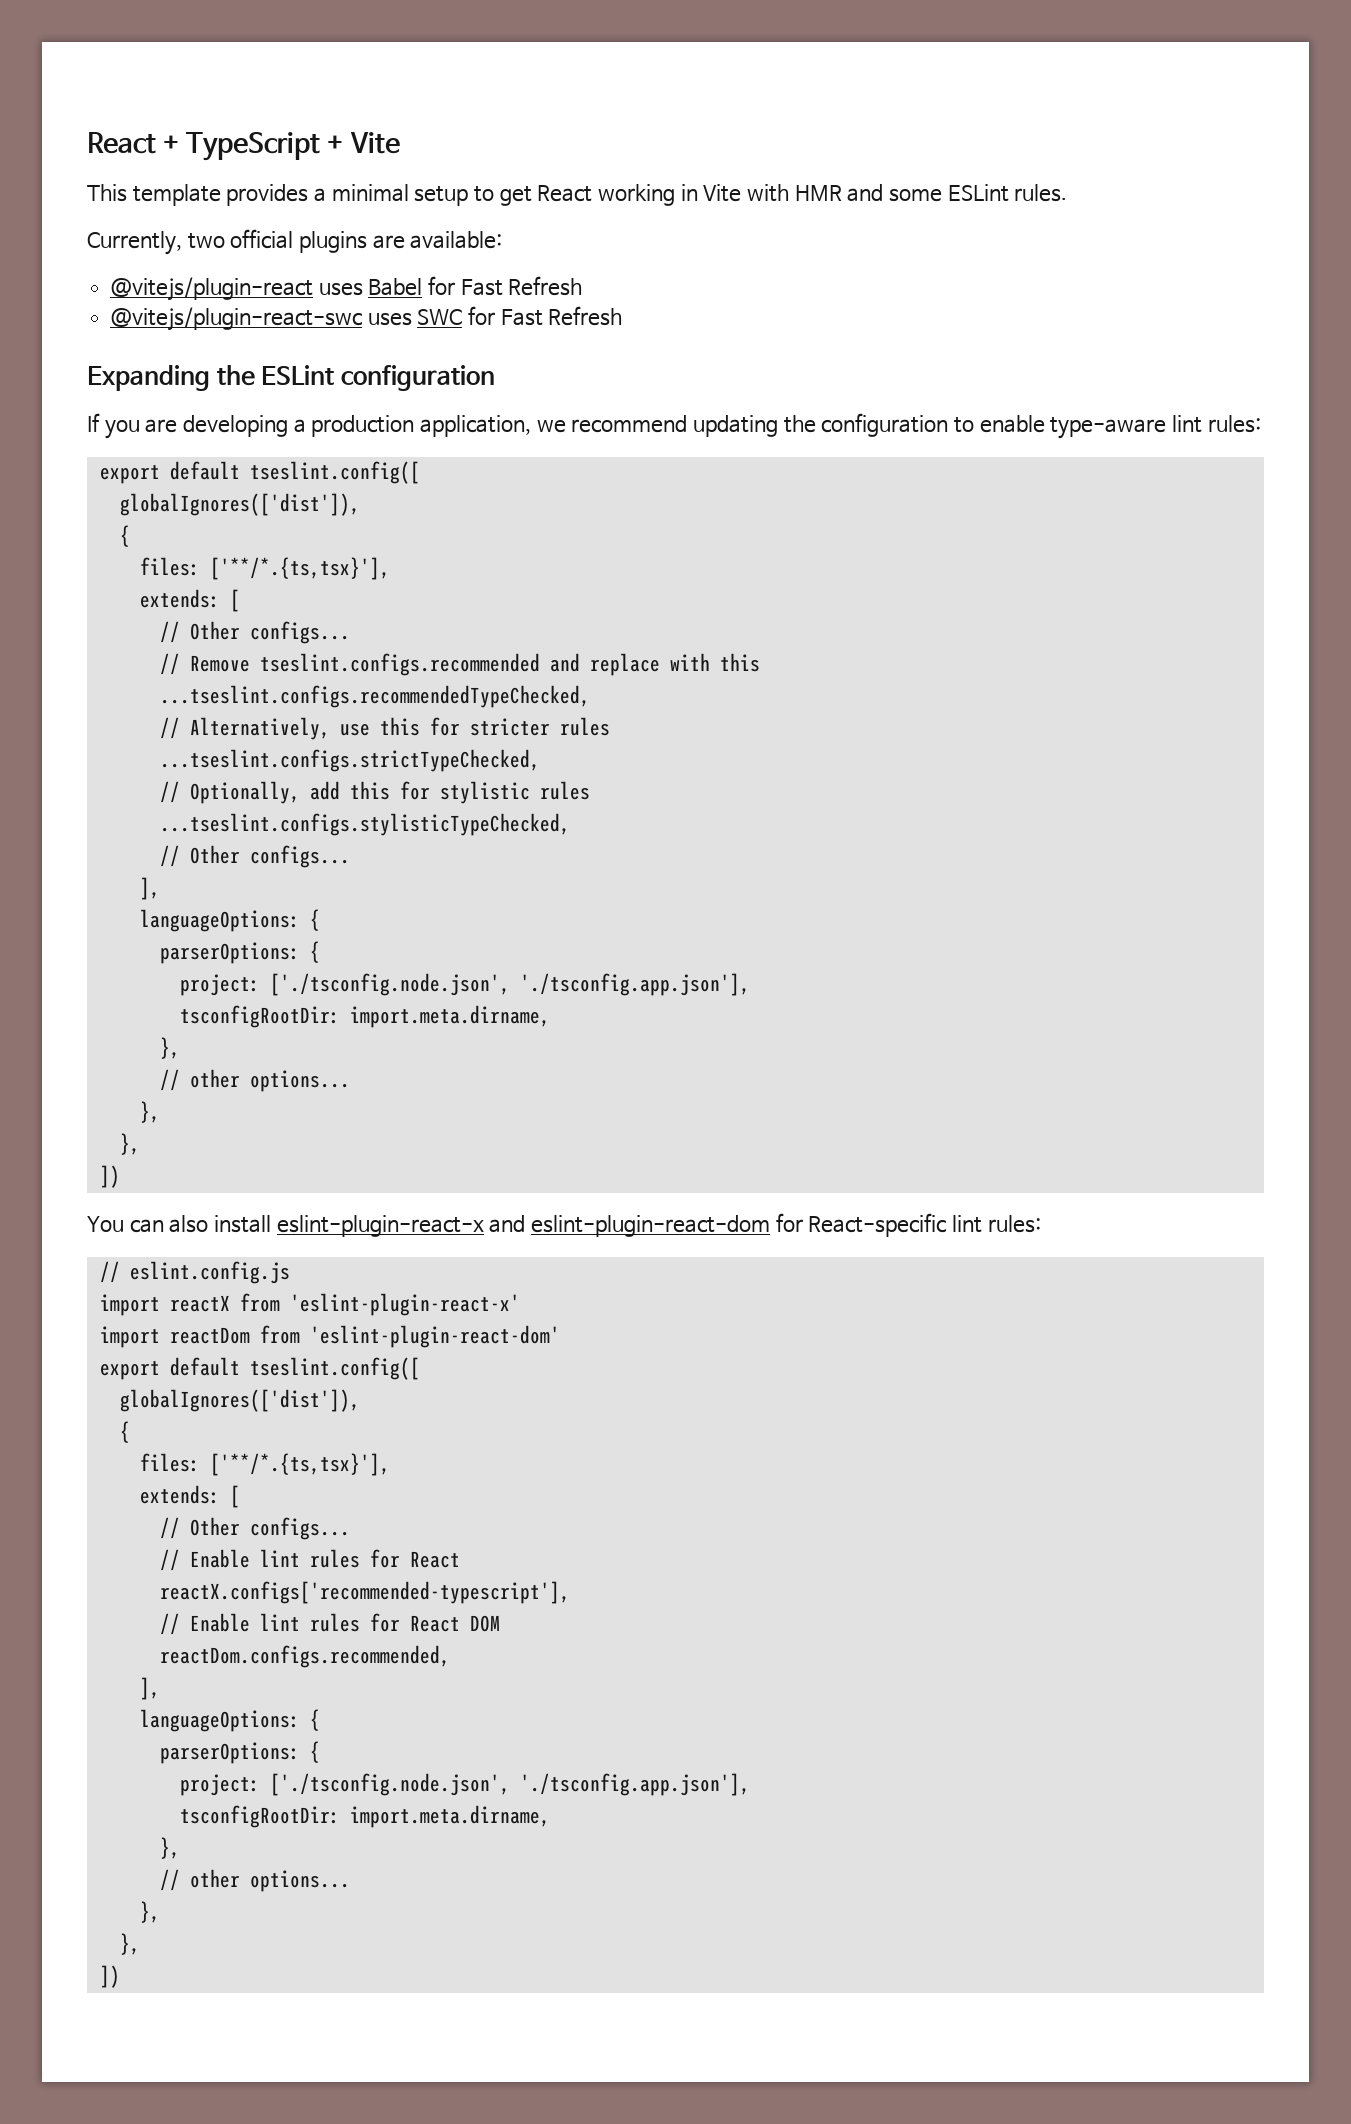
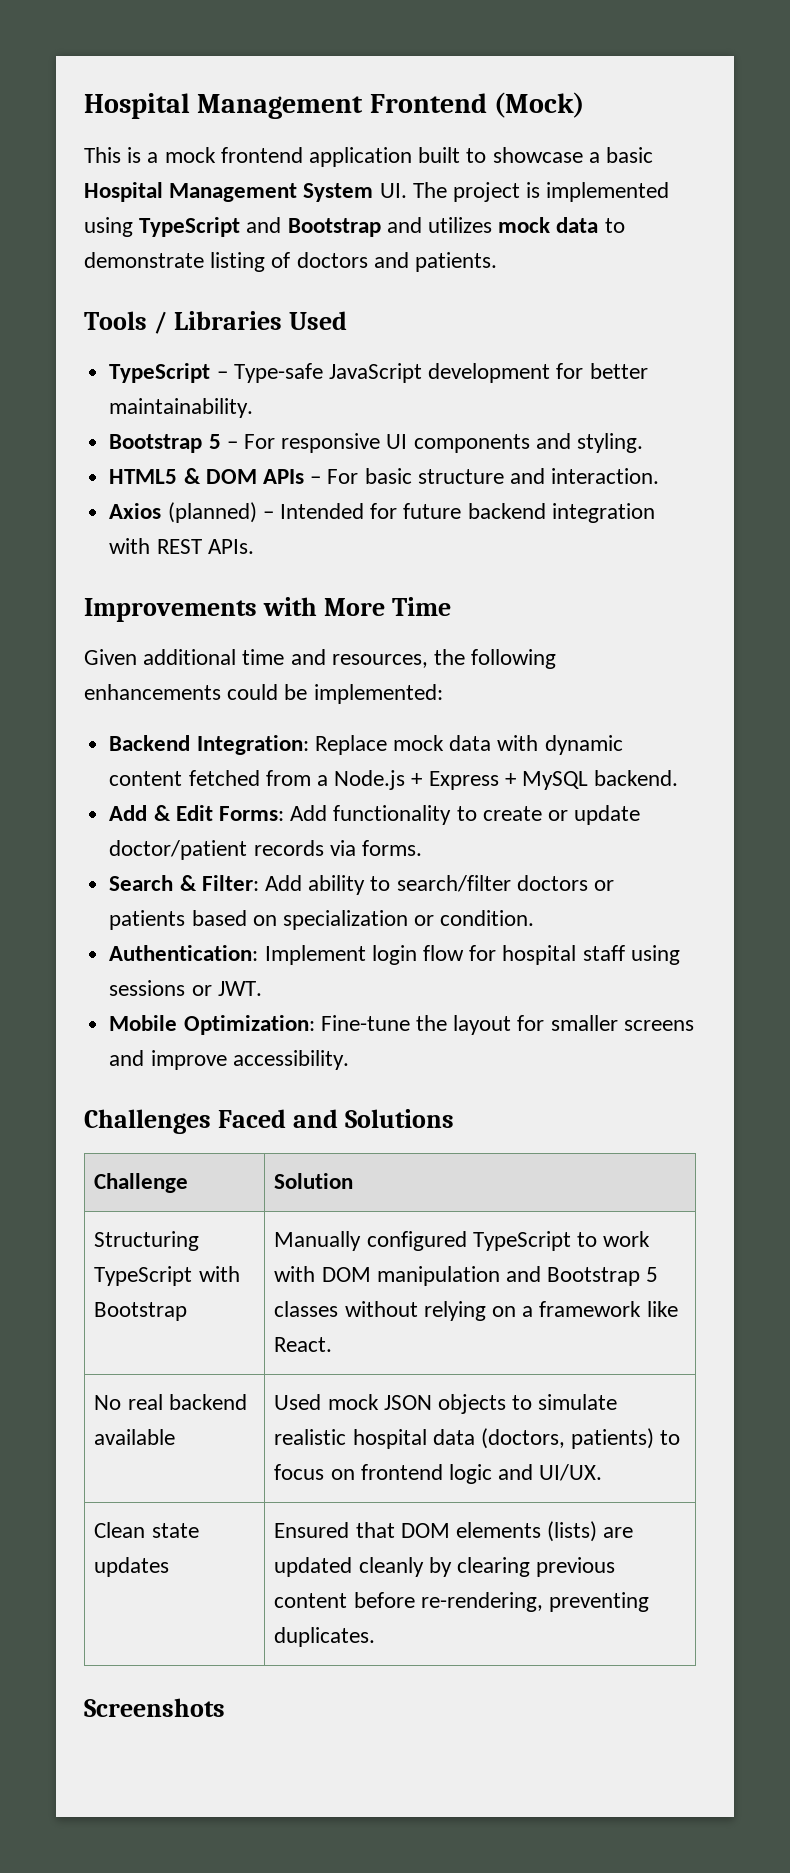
[87,132,400,161] [87,184,1068,206] [87,229,503,255] [110,276,583,301] [110,306,623,331] [87,365,495,391] [87,413,1261,439] [99,461,420,484] [119,493,360,516] [119,525,130,547] [139,557,390,580] [139,589,240,612] [159,621,350,644] [159,653,760,676] [159,685,590,708] [159,717,610,740] [159,749,540,772] [159,781,590,804] [159,813,570,836] [159,845,350,868] [139,877,160,900] [139,909,320,932] [159,941,320,964] [179,973,750,996] [179,1005,550,1028] [159,1037,180,1059] [159,1069,350,1092] [139,1101,160,1123] [119,1133,140,1155] [99,1165,120,1188] [87,1213,1041,1237] [99,1261,290,1284] [99,1293,520,1316] [99,1325,560,1348] [99,1357,420,1380] [119,1389,360,1412] [119,1421,130,1443] [139,1453,390,1476] [139,1485,240,1508] [159,1517,350,1540] [159,1549,460,1571] [159,1581,570,1604] [159,1613,500,1635] [159,1645,450,1668] [139,1677,160,1700] [139,1709,320,1732] [159,1741,320,1764] [179,1773,750,1796] [179,1805,550,1828] [159,1837,180,1859] [159,1869,350,1892] [139,1901,160,1923] [119,1933,140,1955] [99,1965,120,1988] React + TypeScript + Vite // This template provides a minimal setup to get React working in Vite with HMR and some ESLint rules. // Currently, two official plugins are available: // @vitejs/plugin-react uses Babel for Fast Refresh // @vitejs/plugin-react-swc uses SWC for Fast Refresh // Expanding the ESLint configuration // If you are developing a production application, we recommend updating the configuration to enable type-aware lint rules: // export default tseslint.config([ // globalIgnores(['dist']), // { // files: ['**/*.{ts,tsx}'], // extends: [ // // Other configs... // // Remove tseslint.configs.recommended and replace with this // ...tseslint.configs.recommendedTypeChecked, // // Alternatively, use this for stricter rules // ...tseslint.configs.strictTypeChecked, // // Optionally, add this for stylistic rules // ...tseslint.configs.stylisticTypeChecked, // // Other configs... // ], // languageOptions: { // parserOptions: { // project: ['./tsconfig.node.json', './tsconfig.app.json'], // tsconfigRootDir: import.meta.dirname, // }, // // other options... // }, // }, // ]) // You can also install eslint-plugin-react-x and eslint-plugin-react-dom for React-specific lint rules: // // eslint.config.js // import reactX from 'eslint-plugin-react-x' // import reactDom from 'eslint-plugin-react-dom' // export default tseslint.config([ // globalIgnores(['dist']), // { // files: ['**/*.{ts,tsx}'], // extends: [ // // Other configs... // // Enable lint rules for React // reactX.configs['recommended-typescript'], // // Enable lint rules for React DOM // reactDom.configs.recommended, // ], // languageOptions: { // parserOptions: { // project: ['./tsconfig.node.json', './tsconfig.app.json'], // tsconfigRootDir: import.meta.dirname, // }, // // other options... // }, // }, // ]) -> [84,92,585,119] [84,147,654,167] [84,182,670,202] [84,217,625,237] [84,252,498,272] [84,311,347,334] [109,363,648,383] [109,398,254,418] [109,433,643,453] [109,468,660,484] [109,502,655,523] [109,538,254,554] [84,597,451,622] [84,649,557,669] [84,684,443,704] [109,735,623,755] [109,770,679,790] [109,805,641,825] [109,840,422,860] [109,875,614,895] [109,910,535,930] [109,945,680,965] [109,980,262,996] [109,1015,694,1035] [109,1050,349,1070] [84,1109,454,1134] [94,1173,189,1193] [274,1173,354,1189] [94,1231,200,1251] [94,1266,240,1286] [94,1302,188,1321] [274,1231,651,1251] [274,1266,659,1286] [274,1301,678,1321] [274,1337,333,1352] [94,1394,247,1410] [94,1429,176,1445] [274,1394,618,1414] [274,1428,681,1449] [274,1464,603,1484] [94,1522,199,1538] [94,1557,170,1577] [274,1521,634,1542] [274,1557,616,1577] [274,1592,650,1612] [274,1627,376,1647] [84,1698,225,1717] Hospital Management Frontend (Mock) // This is a mock frontend application built to showcase a basic Hospital Management System UI. The project is implemented using TypeScript and Bootstrap and utilizes mock data to demonstrate listing of doctors and patients. // Tools / Libraries Used // TypeScript – Type-safe JavaScript development for better maintainability. // Bootstrap 5 – For responsive UI components and styling. // HTML5 & DOM APIs – For basic structure and interaction. // Axios (planned) – Intended for future backend integration with REST APIs. // Improvements with More Time // Given additional time and resources, the following enhancements could be implemented: // Backend Integration: Replace mock data with dynamic content fetched from a Node.js + Express + MySQL backend. // Add & Edit Forms: Add functionality to create or update doctor/patient records via forms. // Search & Filter: Add ability to search/filter doctors or patients based on specialization or condition. // Authentication: Implement login flow for hospital staff using sessions or JWT. // Mobile Optimization: Fine-tune the layout for smaller screens and improve accessibility. // Challenges Faced and Solutions // Challenge | Solution // Structuring TypeScript with Bootstrap | Manually configured TypeScript to work with DOM manipulation and Bootstrap 5 classes without relying on a framework like React. // No real backend available | Used mock JSON objects to simulate realistic hospital data (doctors, patients) to focus on frontend logic and UI/UX. // Clean state updates | Ensured that DOM elements (lists) are updated cleanly by clearing previous content before re-rendering, preventing duplicates. // Screenshots

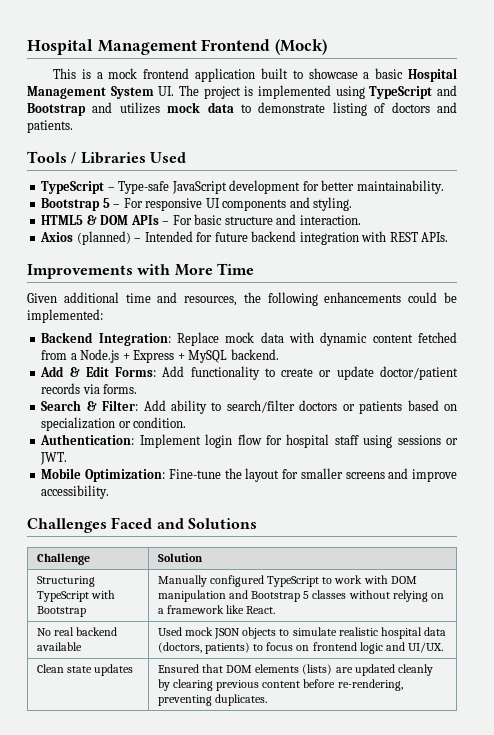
[84,1698,225,1717] // Screenshots -> (268, 700) none

